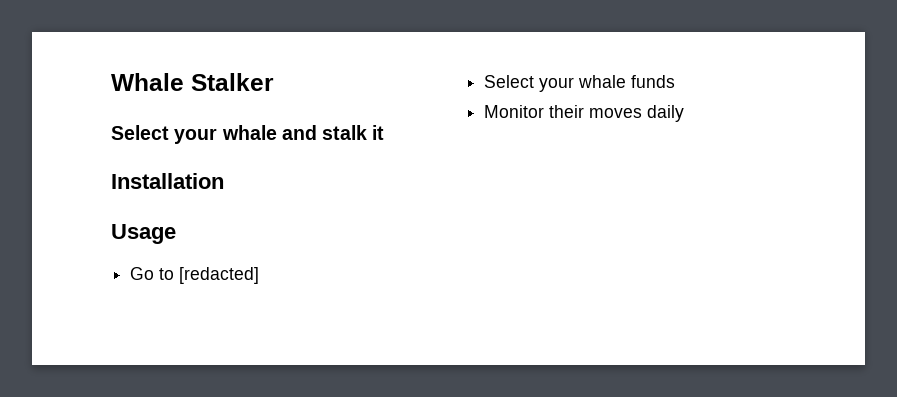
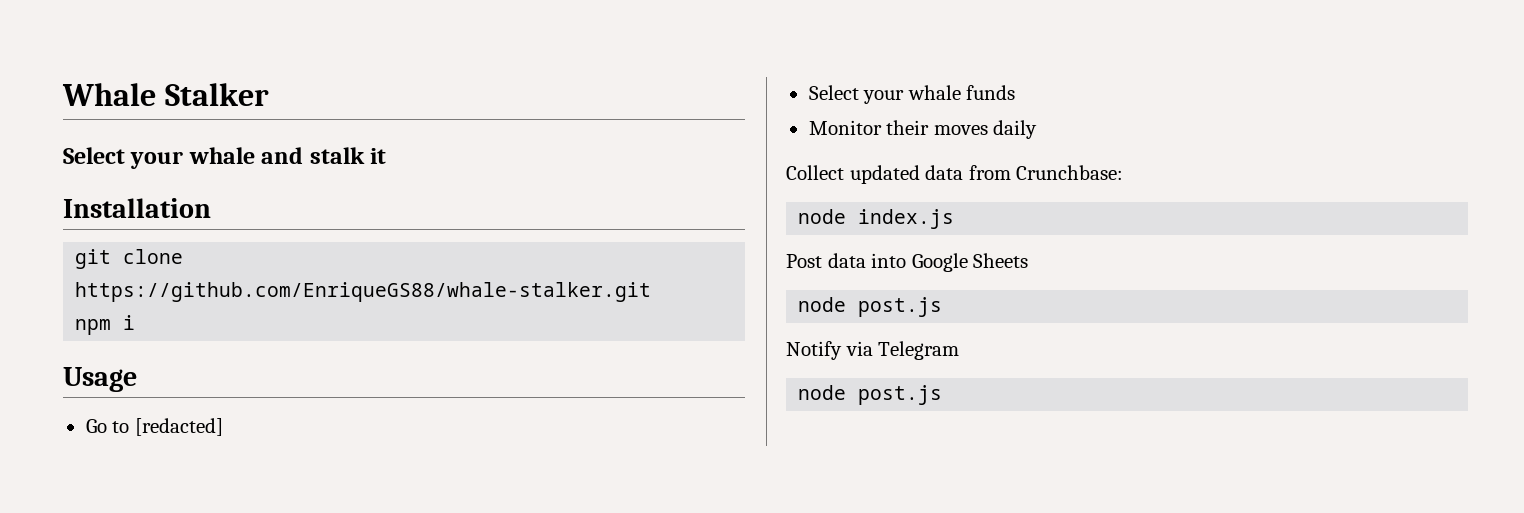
(224, 181) none -> [75,249,184,269] [75,282,652,302] [75,315,136,335] // git clone https://github.com/EnriqueGS88/whale-stalker.git // npm i
(685, 113) none -> [786,165,1124,184] [798,209,955,229] [786,253,1029,272] [798,297,943,317] [786,341,960,360] [798,385,943,405] // Collect updated data from Crunchbase: // node index.js // Post data into Google Sheets // node post.js // Notify via Telegram // node post.js

